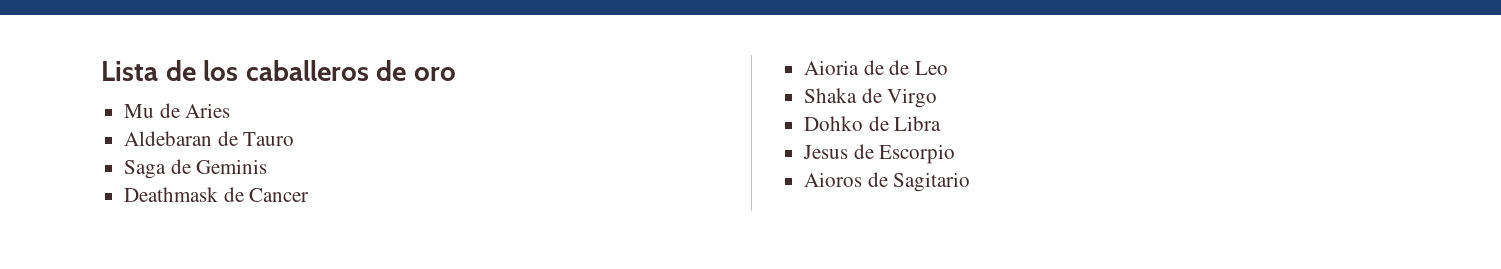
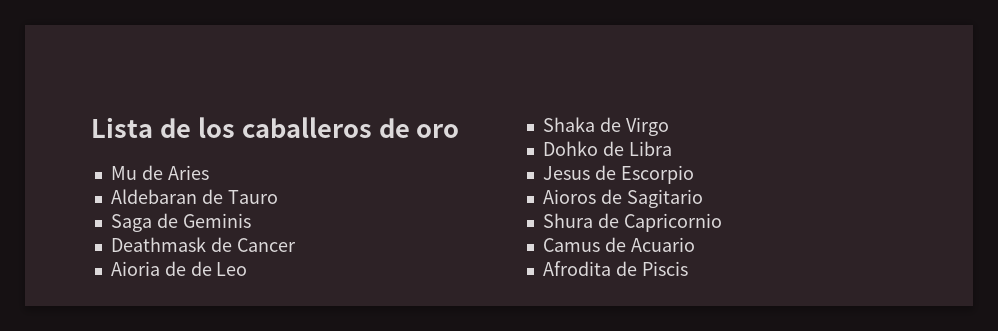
(971, 182) none -> [542,213,722,232] [542,237,695,252] [542,261,688,276] // Shura de Capricornio // Camus de Acuario // Afrodita de Piscis

